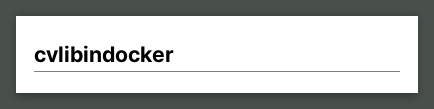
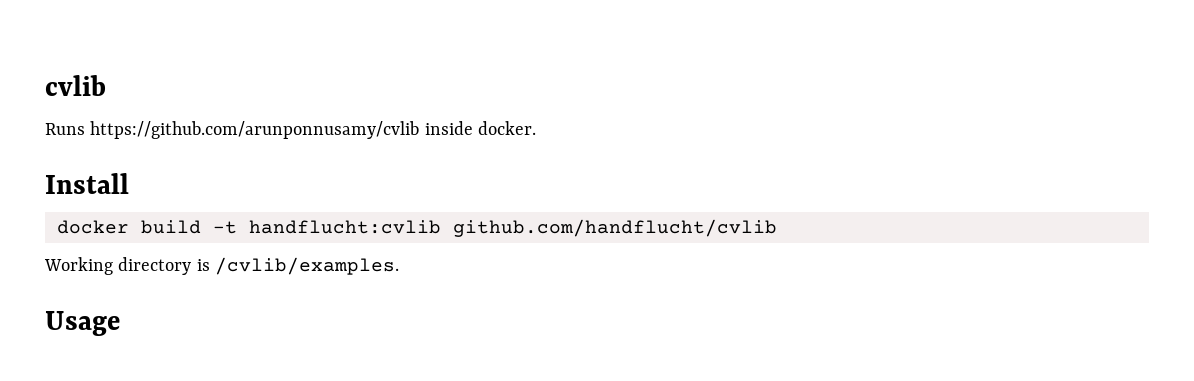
[34,45,174,63] cvlibindocker -> [45,75,106,96] [45,121,537,139] [45,173,129,194] [57,219,777,237] [44,257,400,275] [45,311,120,336] cvlib // Runs https://github.com/arunponnusamy/cvlib inside docker. // Install // docker build -t handflucht:cvlib github.com/handflucht/cvlib // Working directory is /cvlib/examples. // Usage

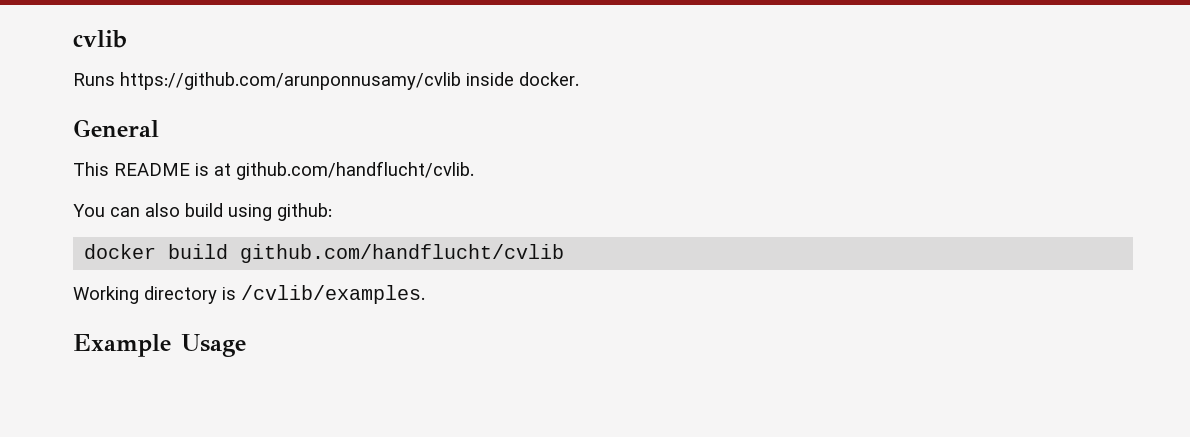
[45,173,129,194] Install -> [73,119,159,137] [73,161,474,180] [73,203,332,221] General // This README is at github.com/handflucht/cvlib. // You can also build using github:
[213,220,441,234] -t handflucht:cvlib -> (229, 251) none
(400, 266) none -> [73,334,171,357] Example

